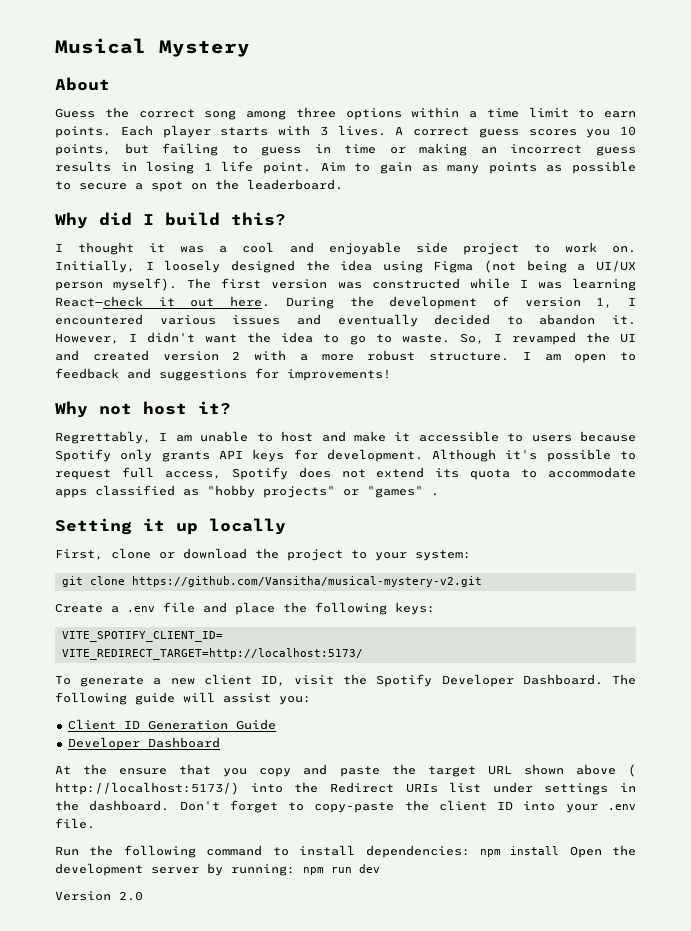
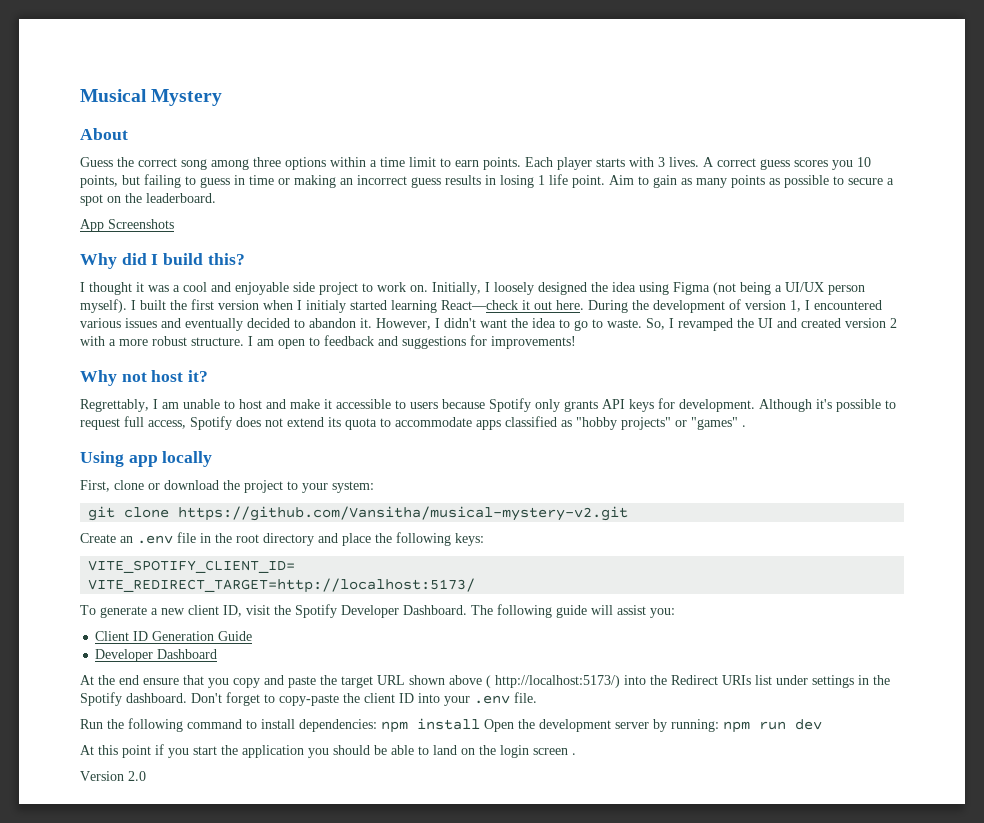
(343, 184) none -> [80,219,174,232] // App Screenshots
[187,278,562,289] The first version was constructed while I was -> [131,299,387,313] I built the first version when I initialy started
[55,518,198,535] Setting it up -> [80,451,158,467] Using app
[111,606,119,613] a -> [120,536,133,543] an
(195, 607) none -> [200,533,314,546] in the root directory
(108, 769) none -> [119,675,139,685] end
(79, 805) none -> [80,692,122,706] Spotify
(380, 868) none -> [80,744,576,758] // At this point if you start the application you should be able to land on the login screen .

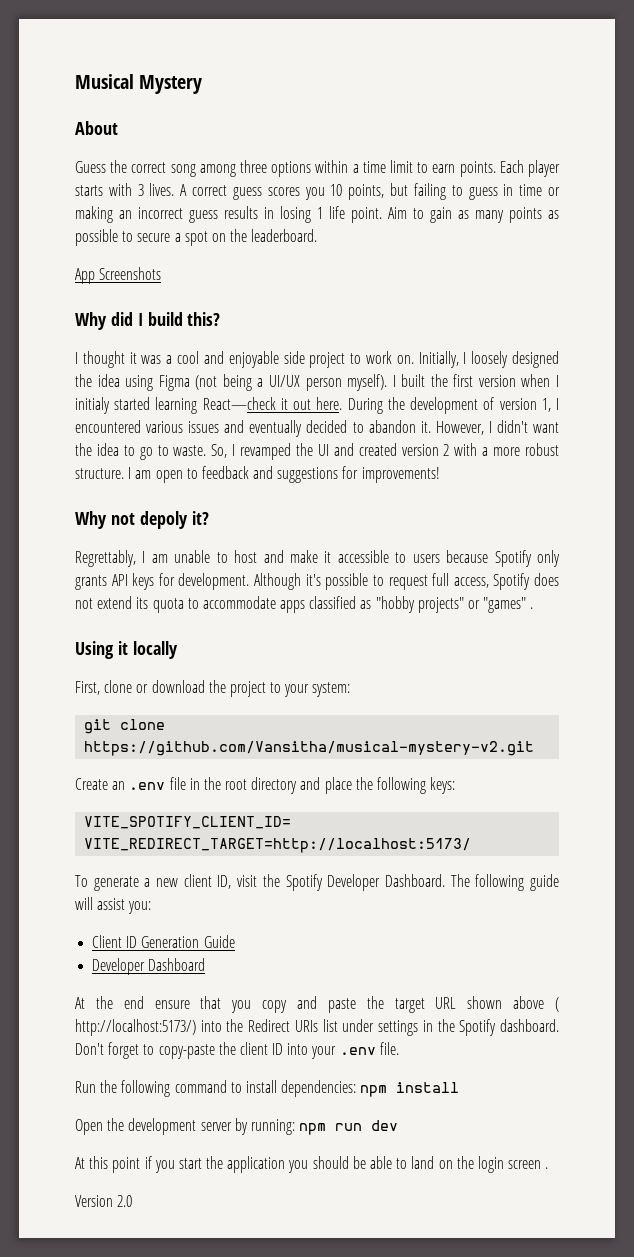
[151,370,184,382] host -> [139,511,188,529] depoly
[128,455,158,467] app -> [117,641,128,655] it
(480, 724) none -> (460, 1087) //

